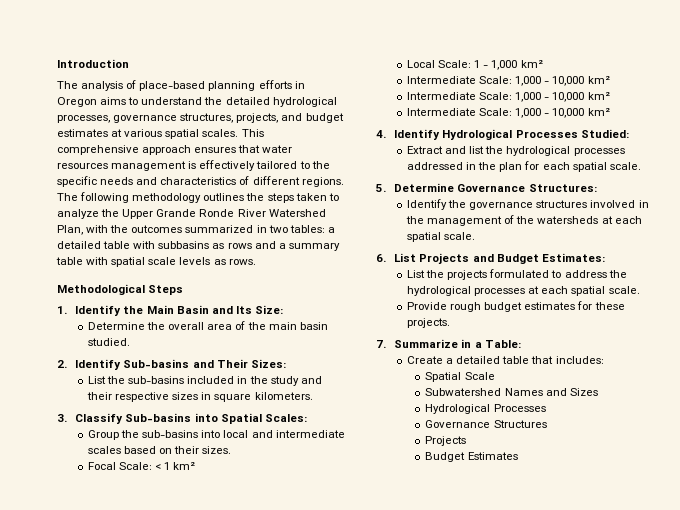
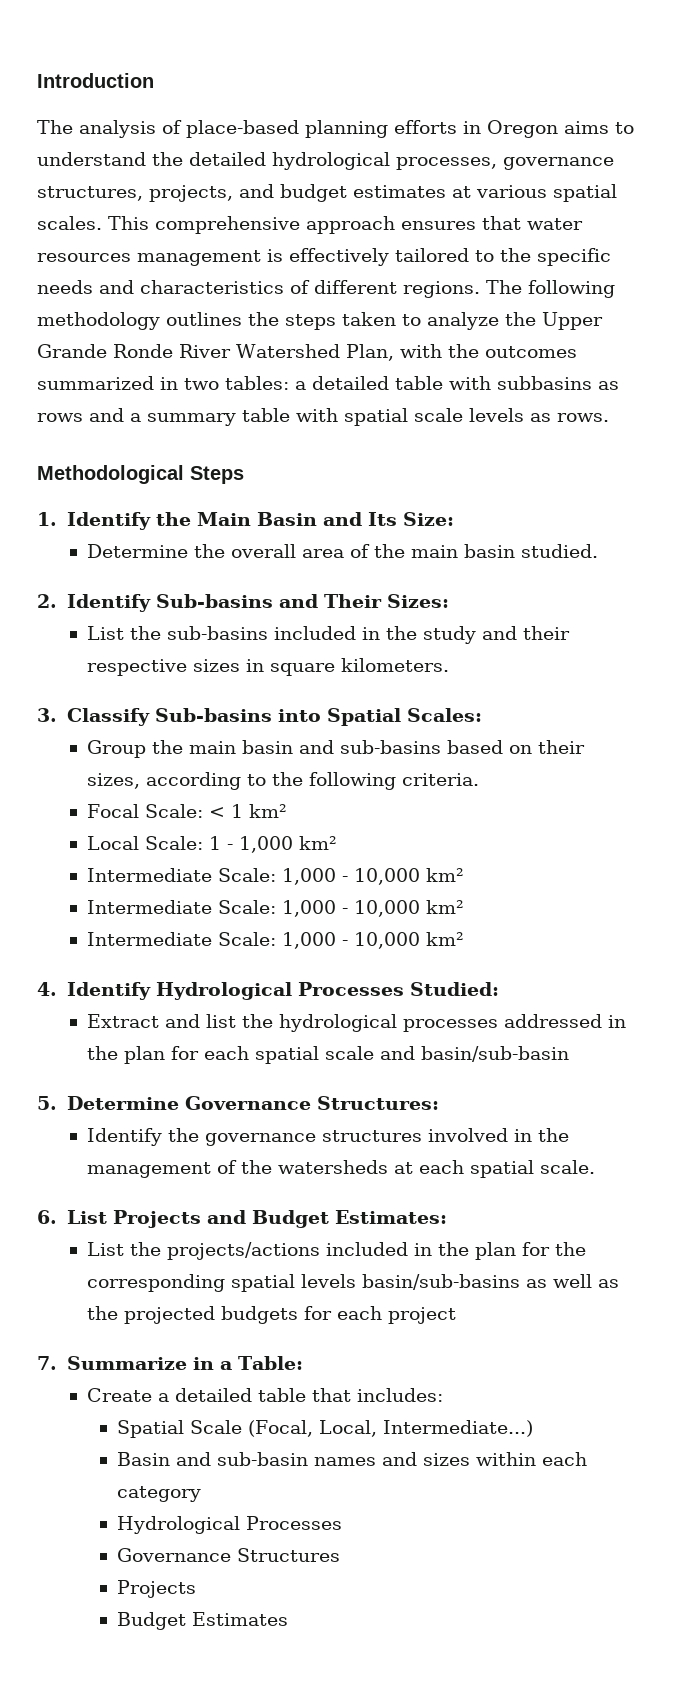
[142,430,345,438] [88,446,232,454] sub-basins into local and intermediate scales based on their sizes. -> [189,740,586,754] [87,772,480,790] main basin and sub-basins based on their sizes, according to the following criteria.
[609,162,641,170] scale. -> [325,1046,570,1062] scale and basin/sub-basin
[447,269,627,280] [407,286,640,296] [407,301,625,312] [407,318,451,328] projects formulated to address the hydrological processes at each spatial scale. // Provide rough budget estimates for these projects. -> [167,1242,587,1260] [87,1274,620,1292] [87,1306,457,1324] projects/actions included in the plan for the corresponding spatial levels basin/sub-basins as well as the projected budgets for each project
[425,388,598,396] // Subwatershed Names and Sizes -> [248,1420,534,1437] [117,1452,588,1466] [117,1486,202,1502] (Focal, Local, Intermediate...) // Basin and sub-basin names and sizes within each category

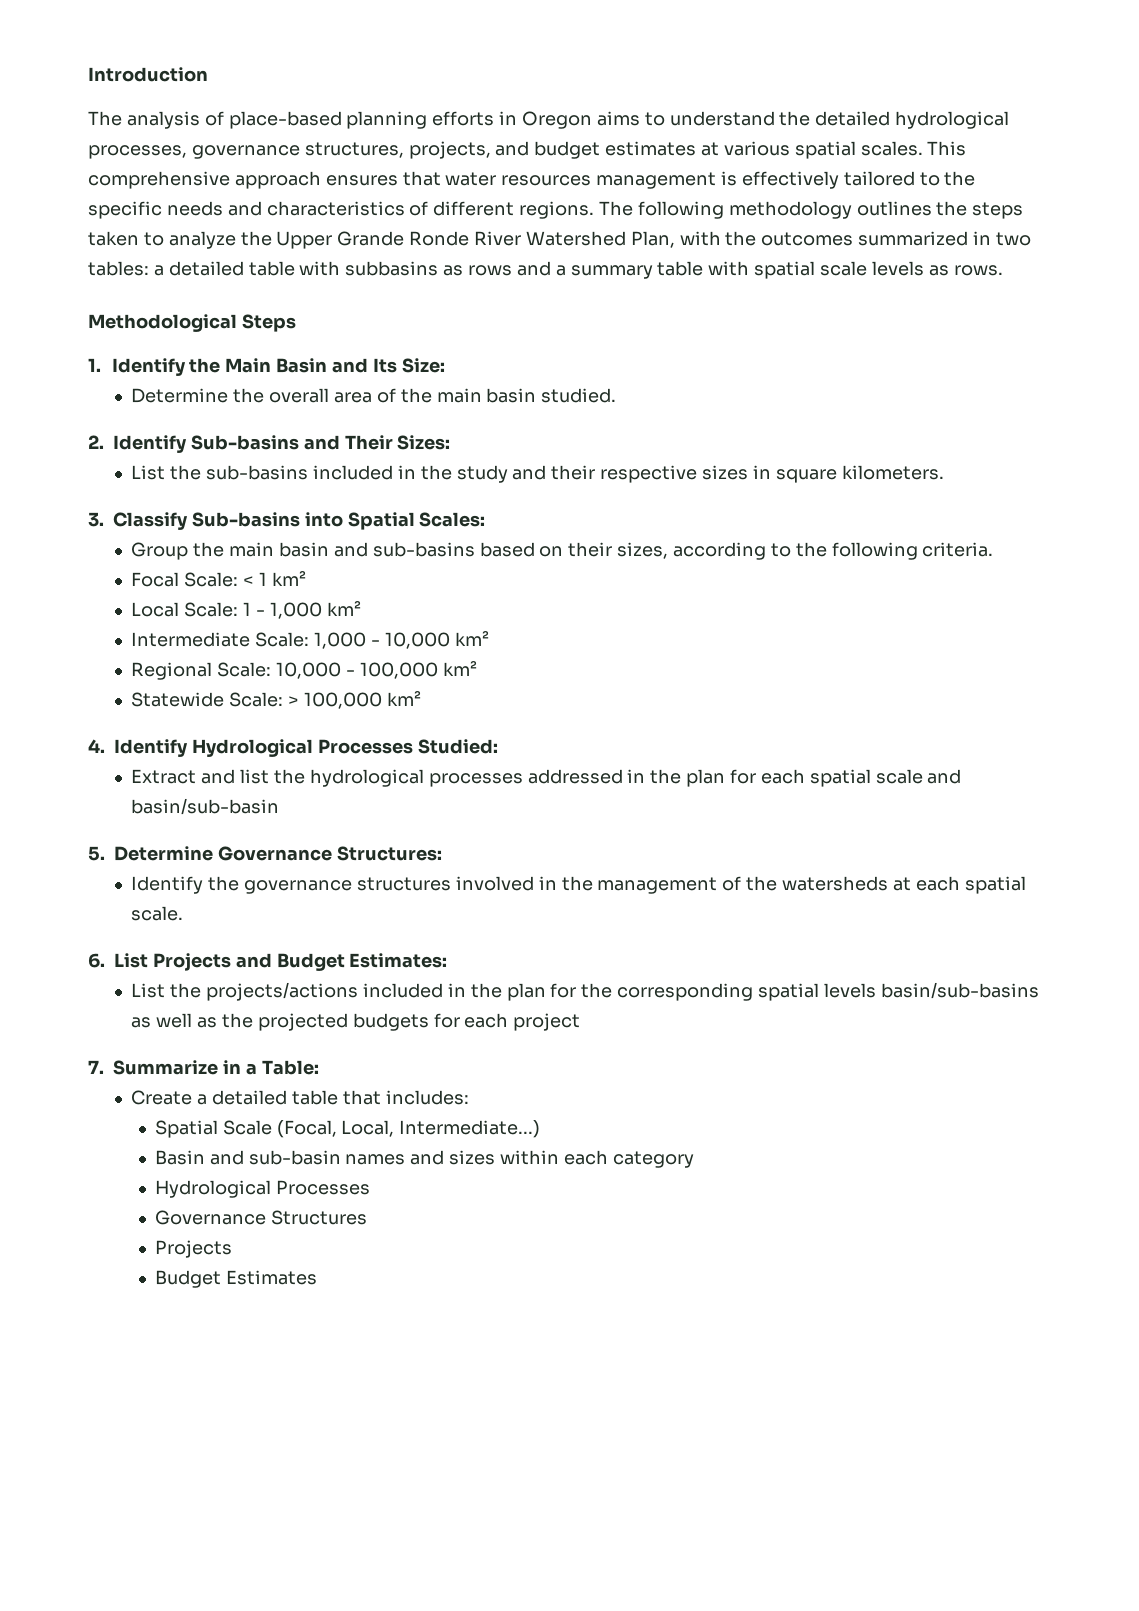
[87,900,465,917] [87,932,421,949] Intermediate Scale: 1,000 - 10,000 km² // Intermediate Scale: 1,000 - 10,000 -> [131,661,477,680] [131,692,382,709] Regional Scale: 10,000 - 100,000 km² // Statewide Scale: > 100,000

